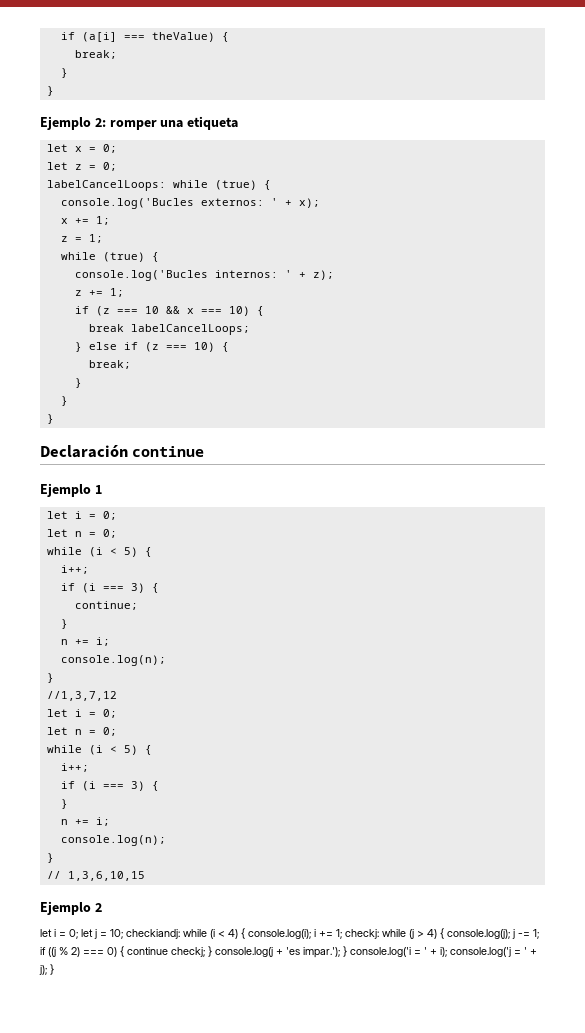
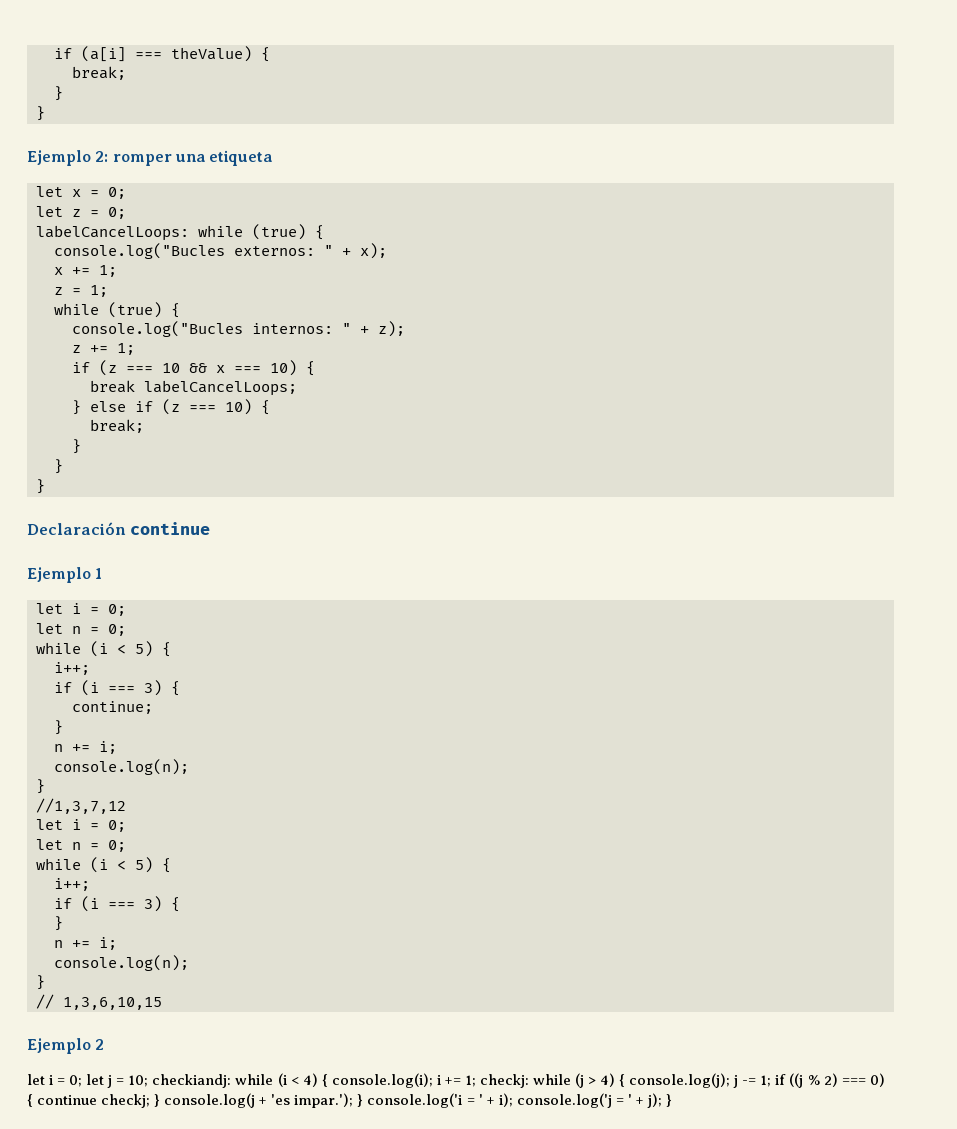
[60,198,278,209] console.log('Bucles externos: ' -> [54,243,333,259] console.log("Bucles externos: "
[74,270,292,281] console.log('Bucles internos: ' -> [72,321,351,337] console.log("Bucles internos: "

